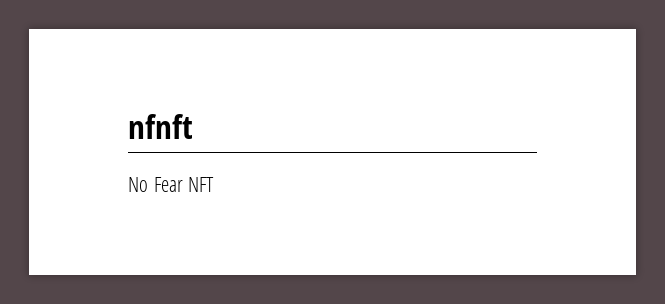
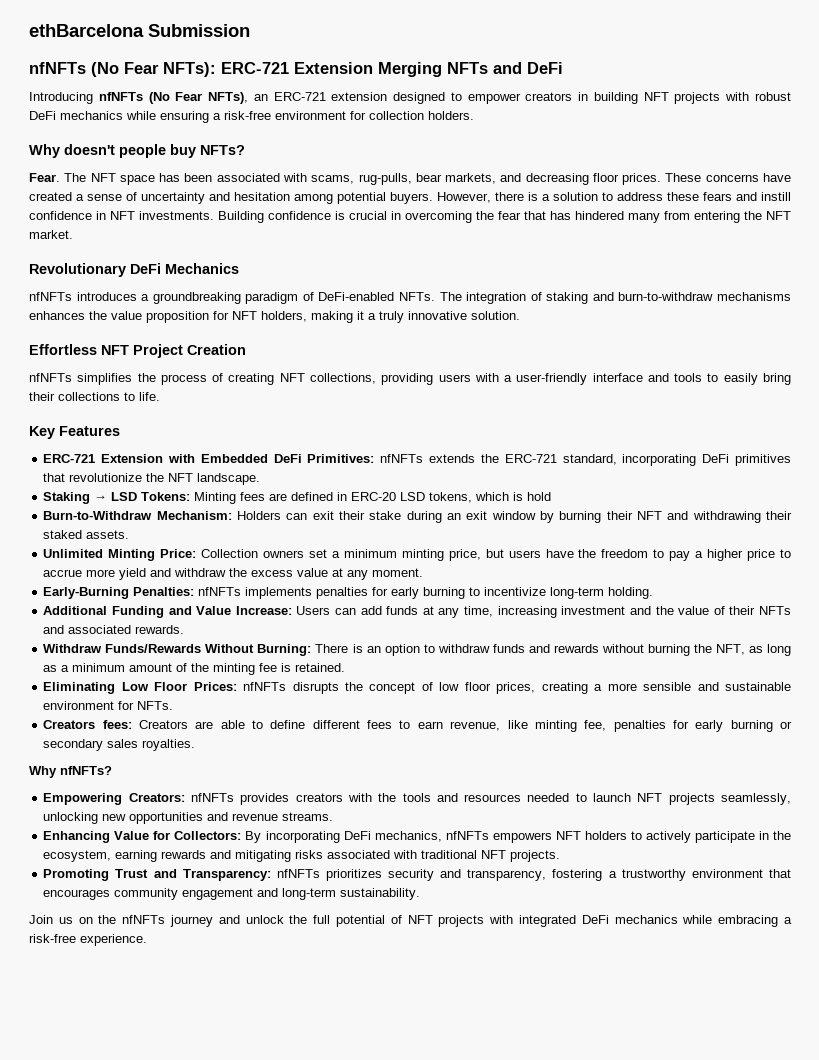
[128,114,193,139] [128,177,215,192] nfnft // No Fear NFT -> [29,24,250,37] [29,62,563,77] [29,92,791,104] [29,111,474,123] [29,144,245,158] [29,173,792,185] [29,192,791,204] [29,211,791,223] [29,230,73,239] [29,263,239,277] [29,292,791,304] [29,311,520,323] [29,344,246,358] [29,373,792,385] [29,392,160,401] [29,426,120,439] [43,454,791,466] [43,473,261,485] [43,492,552,504] [43,511,792,523] [43,530,130,539] [43,549,791,561] [43,568,424,580] [43,587,654,599] [43,606,792,618] [43,625,185,634] [43,644,792,656] [43,663,346,675] [43,682,792,694] [43,701,174,710] [43,720,792,732] [43,739,196,751] [29,766,112,778] [43,793,792,805] [43,812,334,824] [43,831,792,843] [43,850,561,862] [43,869,792,881] [43,888,421,900] [29,915,792,927] [29,934,147,946] ethBarcelona Submission // nfNFTs (No Fear NFTs): ERC-721 Extension Merging NFTs and DeFi // Introducing nfNFTs (No Fear NFTs), an ERC-721 extension designed to empower creators in building NFT projects with robust DeFi mechanics while ensuring a risk-free environment for collection holders. // Why doesn't people buy NFTs? // Fear. The NFT space has been associated with scams, rug-pulls, bear markets, and decreasing floor prices. These concerns have created a sense of uncertainty and hesitation among potential buyers. However, there is a solution to address these fears and instill confidence in NFT investments. Building confidence is crucial in overcoming the fear that has hindered many from entering the NFT market. // Revolutionary DeFi Mechanics // nfNFTs introduces a groundbreaking paradigm of DeFi-enabled NFTs. The integration of staking and burn-to-withdraw mechanisms enhances the value proposition for NFT holders, making it a truly innovative solution. // Effortless NFT Project Creation // nfNFTs simplifies the process of creating NFT collections, providing users with a user-friendly interface and tools to easily bring their collections to life. // Key Features // ERC-721 Extension with Embedded DeFi Primitives: nfNFTs extends the ERC-721 standard, incorporating DeFi primitives that revolutionize the NFT landscape. // Staking → LSD Tokens: Minting fees are defined in ERC-20 LSD tokens, which is hold // Burn-to-Withdraw Mechanism: Holders can exit their stake during an exit window by burning their NFT and withdrawing their staked assets. // Unlimited Minting Price: Collection owners set a minimum minting price, but users have the freedom to pay a higher price to accrue more yield and withdraw the excess value at any moment. // Early-Burning Penalties: nfNFTs implements penalties for early burning to incentivize long-term holding. // Additional Funding and Value Increase: Users can add funds at any time, increasing investment and the value of their NFTs and associated rewards. // Withdraw Funds/Rewards Without Burning: There is an option to withdraw funds and rewards without burning the NFT, as long as a minimum amount of the minting fee is retained. // Eliminating Low Floor Prices: nfNFTs disrupts the concept of low floor prices, creating a more sensible and sustainable environment for NFTs. // Creators fees: Creators are able to define different fees to earn revenue, like minting fee, penalties for early burning or secondary sales royalties. // Why nfNFTs? // Empowering Creators: nfNFTs provides creators with the tools and resources needed to launch NFT projects seamlessly, unlocking new opportunities and revenue streams. // Enhancing Value for Collectors: By incorporating DeFi mechanics, nfNFTs empowers NFT holders to actively participate in the ecosystem, earning rewards and mitigating risks associated with traditional NFT projects. // Promoting Trust and Transparency: nfNFTs prioritizes security and transparency, fostering a trustworthy environment that encourages community engagement and long-term sustainability. // Join us on the nfNFTs journey and unlock the full potential of NFT projects with integrated DeFi mechanics while embracing a risk-free experience.

